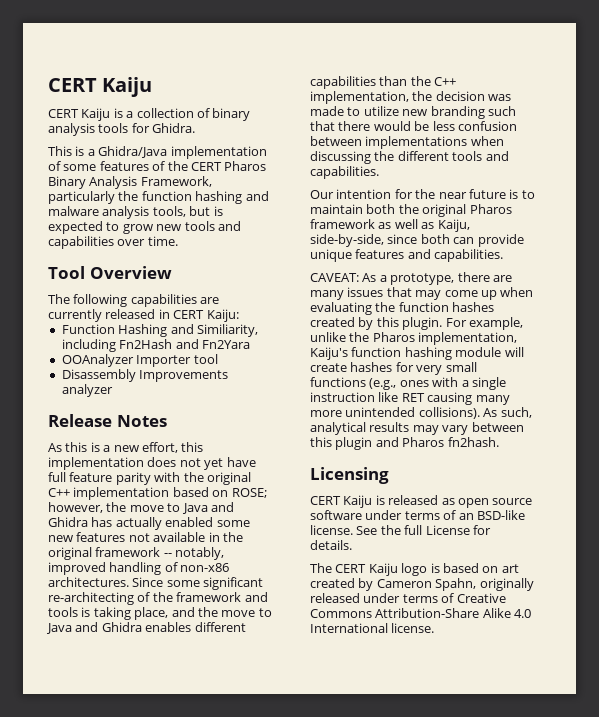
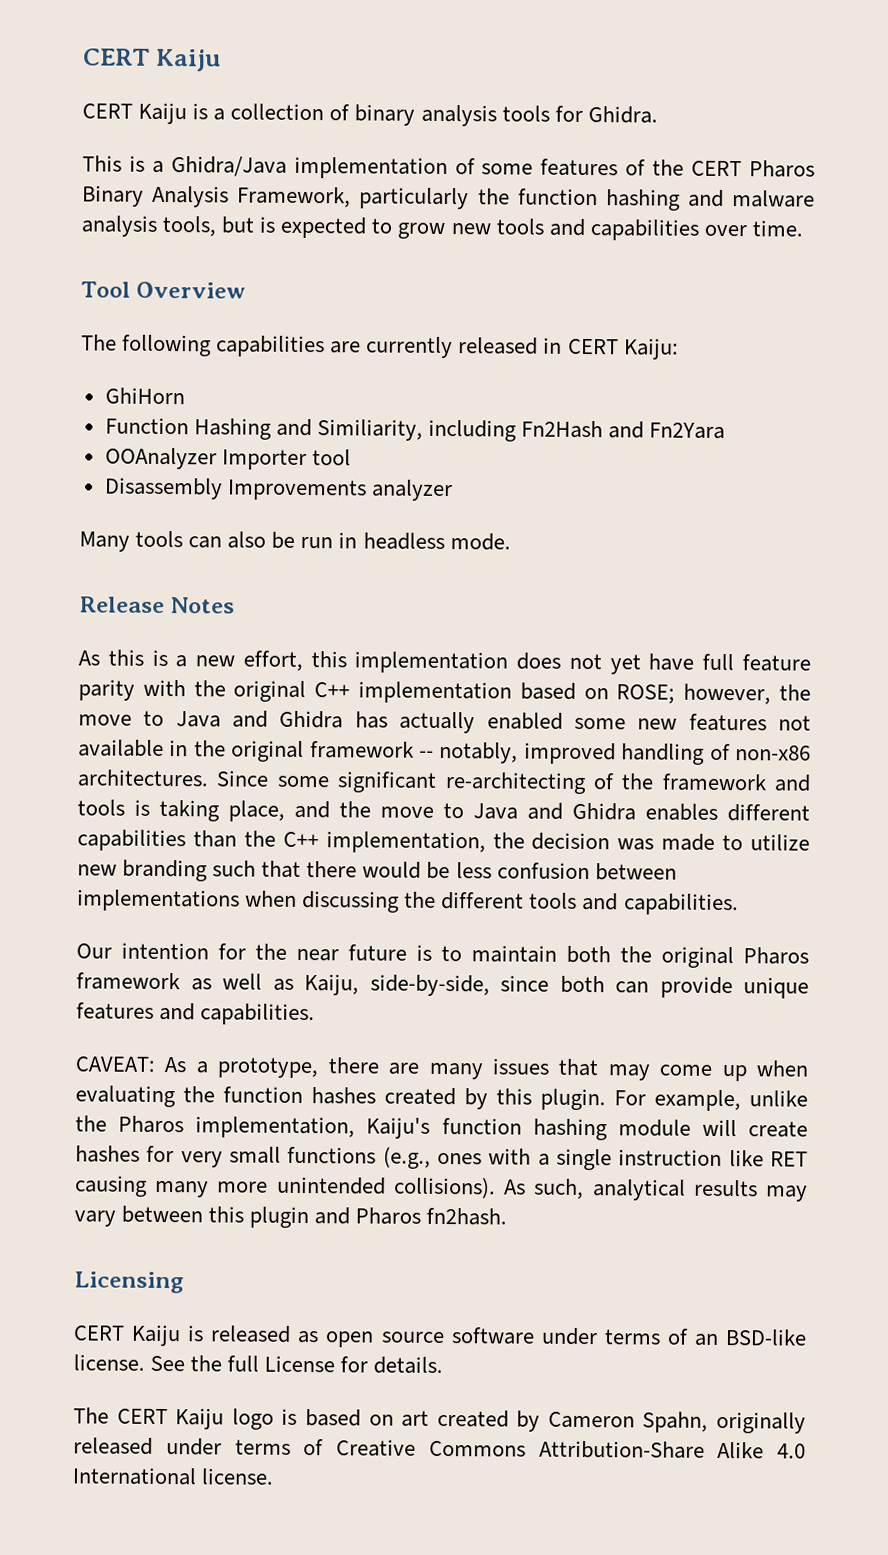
(239, 315) none -> [104,387,185,405] // GhiHorn
(113, 390) none -> [79,530,511,552] // Many tools can also be run in headless mode.

